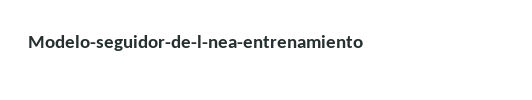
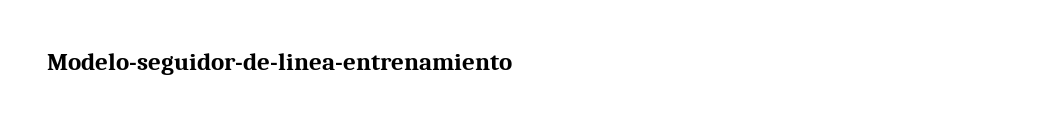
[28,35,363,51] Modelo-seguidor-de-l-nea-entrenamiento -> [47,53,512,75] Modelo-seguidor-de-linea-entrenamiento

